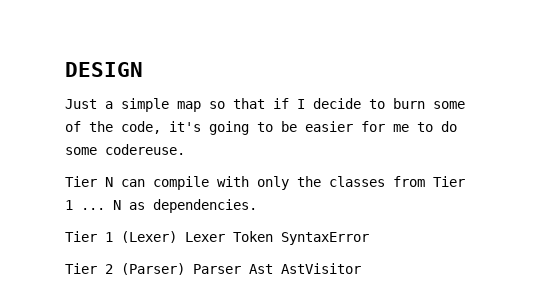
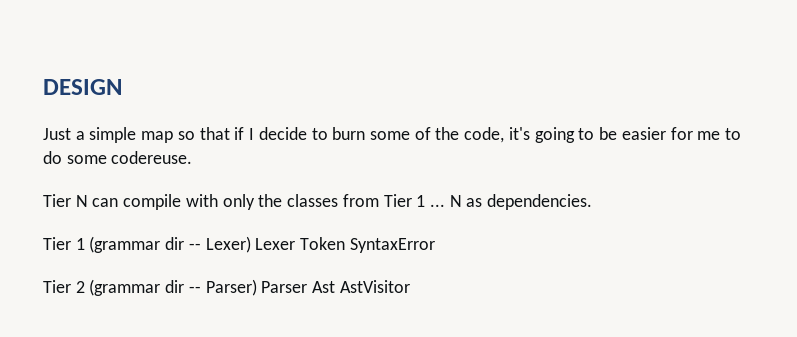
[121,231,177,243] (Lexer) -> [89,236,251,253] (grammar dir -- Lexer)
[121,263,185,275] (Parser) -> [89,279,257,296] (grammar dir -- Parser)

